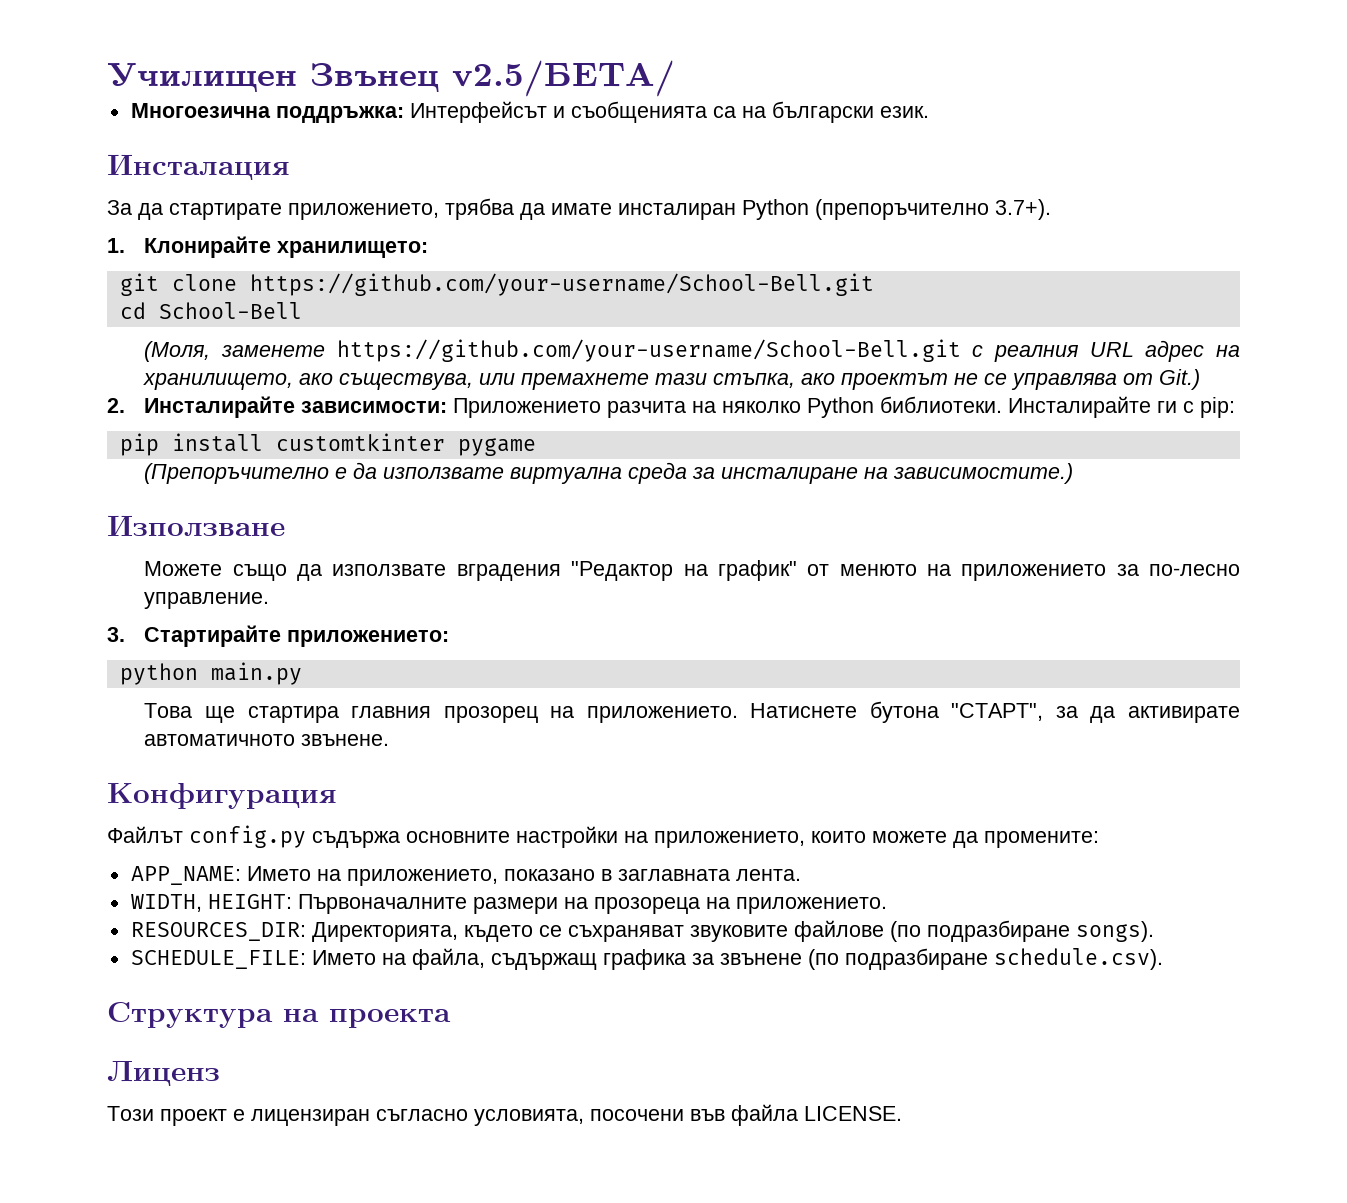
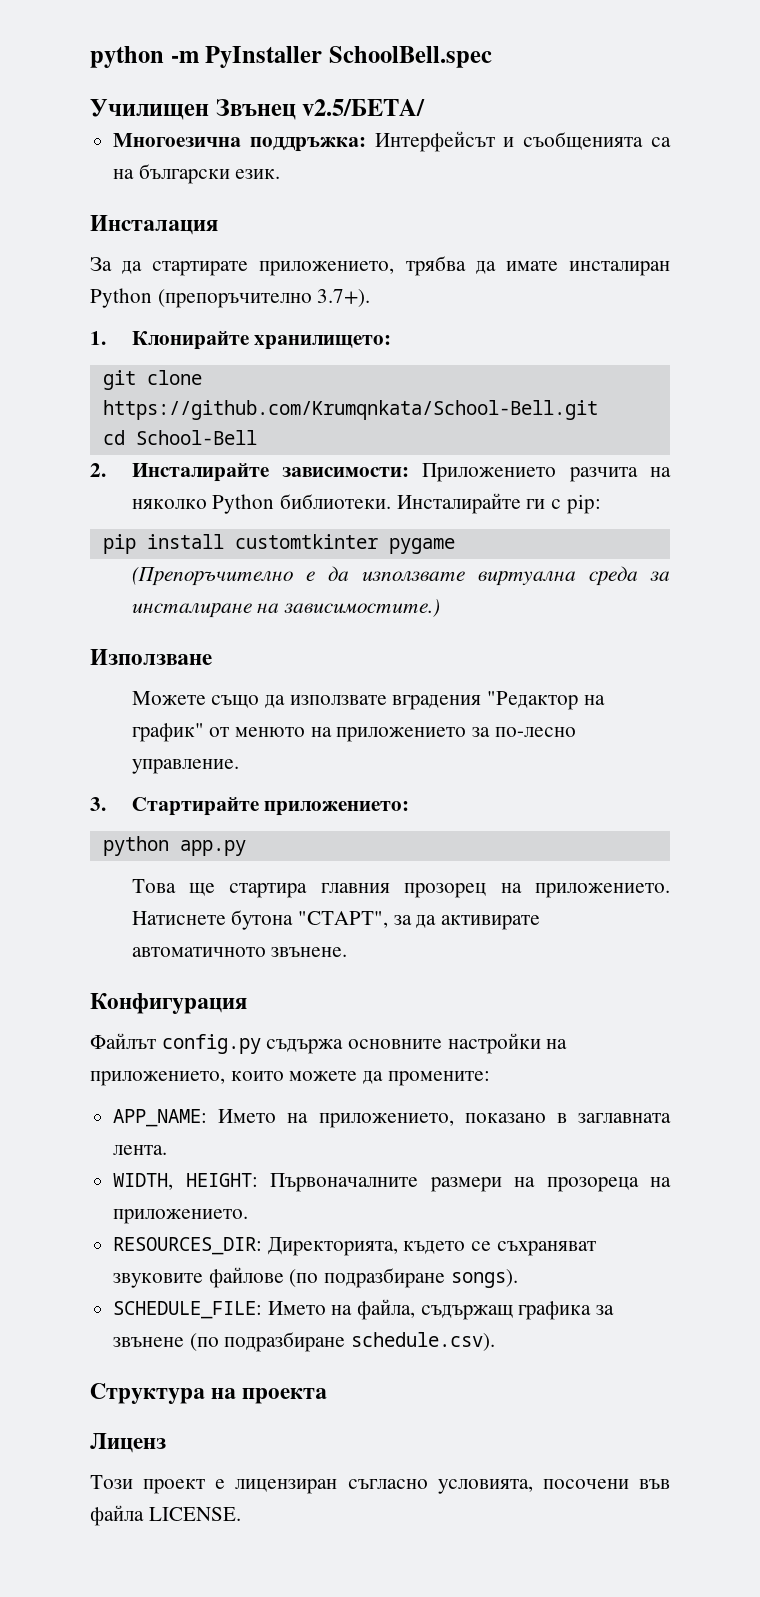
(107, 77) none -> [90,46,492,68] python -m PyInstaller SchoolBell.spec //
[249,273,874,296] https://github.com/your-username/School-Bell.git -> [102,400,598,420] https://github.com/Krumqnkata/School-Bell.git
[144,339,1240,362] [143,369,1201,390] // (Моля, заменете https://github.com/your-username/School-Bell.git с реалния URL адрес на хранилището, ако съществува, или премахнете тази стъпка, ако проектът не се управлява от Git.) -> (257, 437) none
[210,662,302,685] main.py -> [179,840,246,856] app.py

